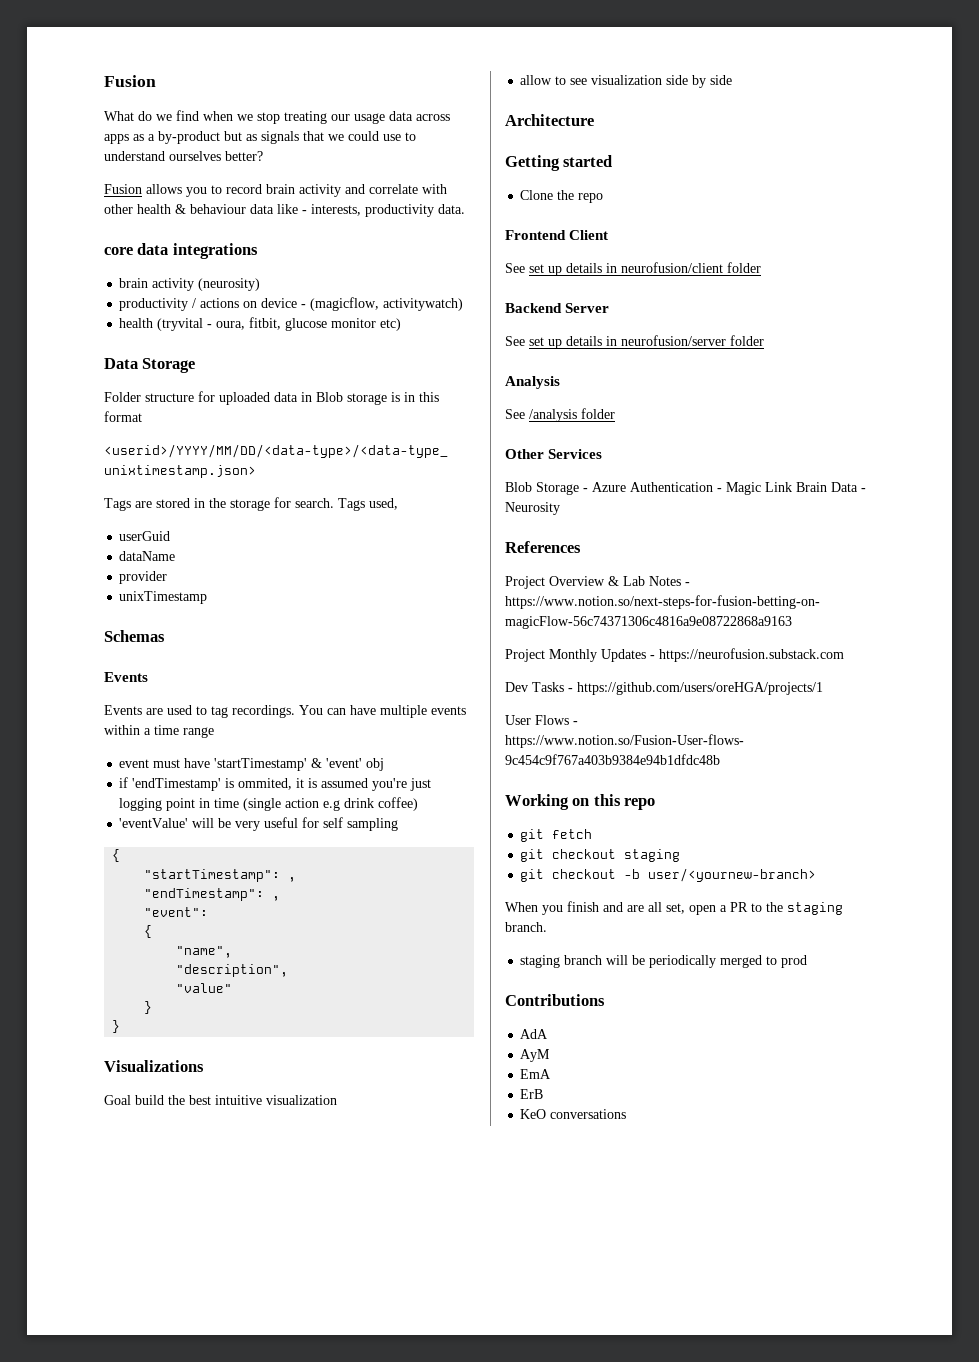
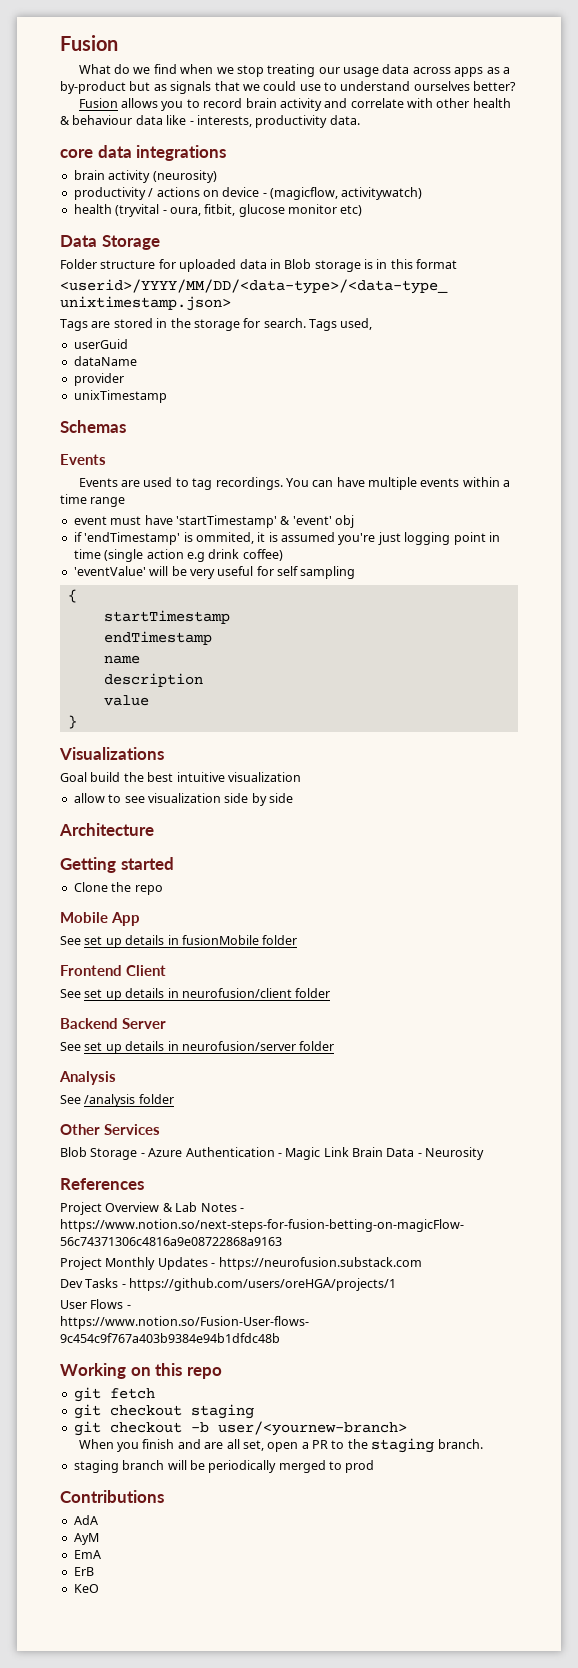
[144,869,297,882] [144,888,281,901] [144,907,209,917] [144,925,153,938] [176,946,233,958] [176,964,289,977] [176,983,233,993] [144,1001,153,1014] "startTimestamp": , // "endTimestamp": , // "event": // { // "name", // "description", // "value" // } -> [103,610,230,624] [103,631,212,645] [103,655,140,664] [103,673,203,687] [103,695,149,706] startTimestamp // endTimestamp // name // description // value
(604, 198) none -> [60,912,140,926] [60,935,298,948] // Mobile App // See set up details in fusionMobile folder
[550,1109,627,1119] conversations -> (99, 1588) none

